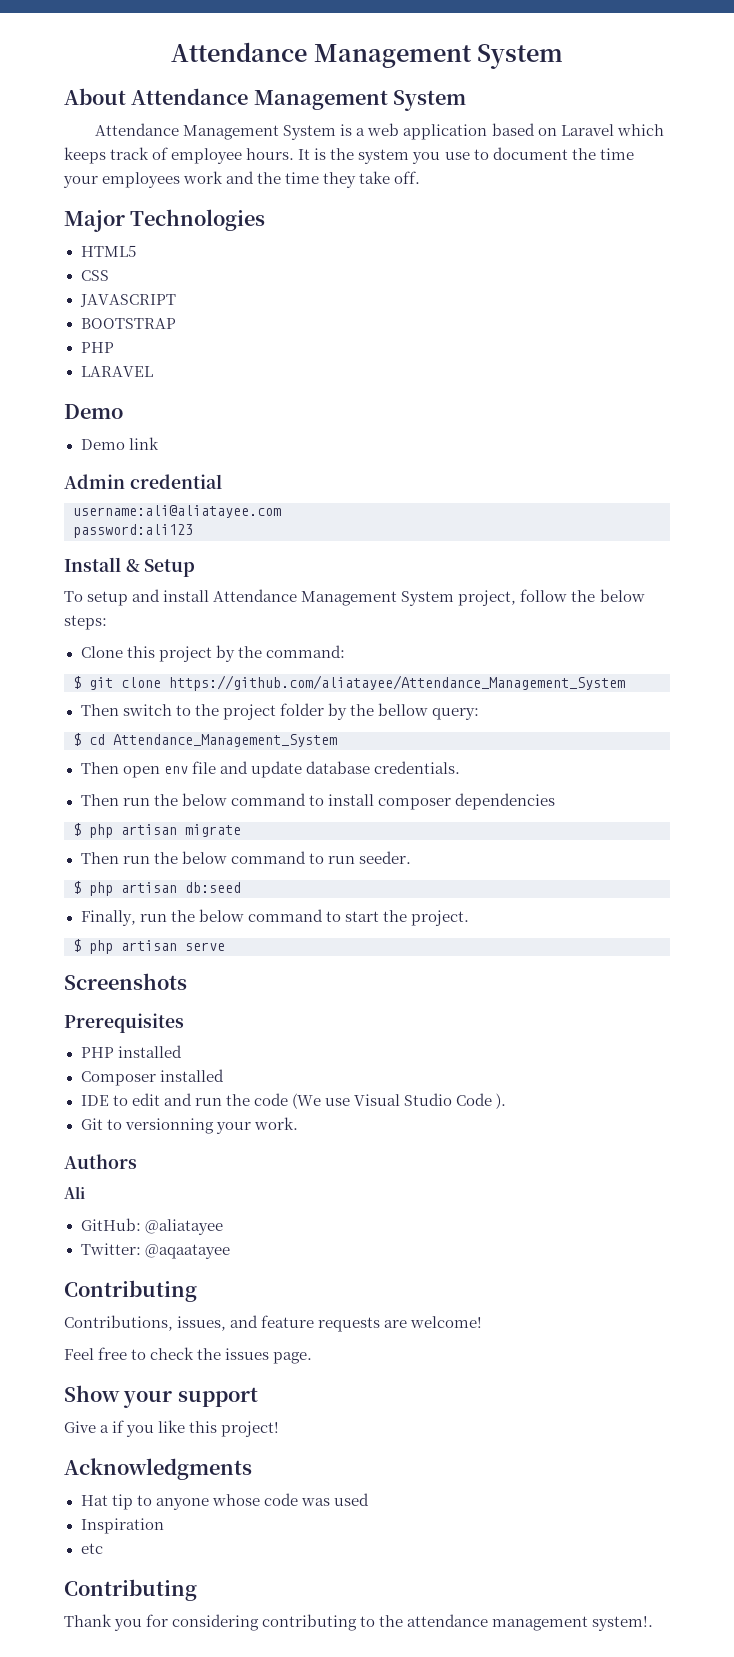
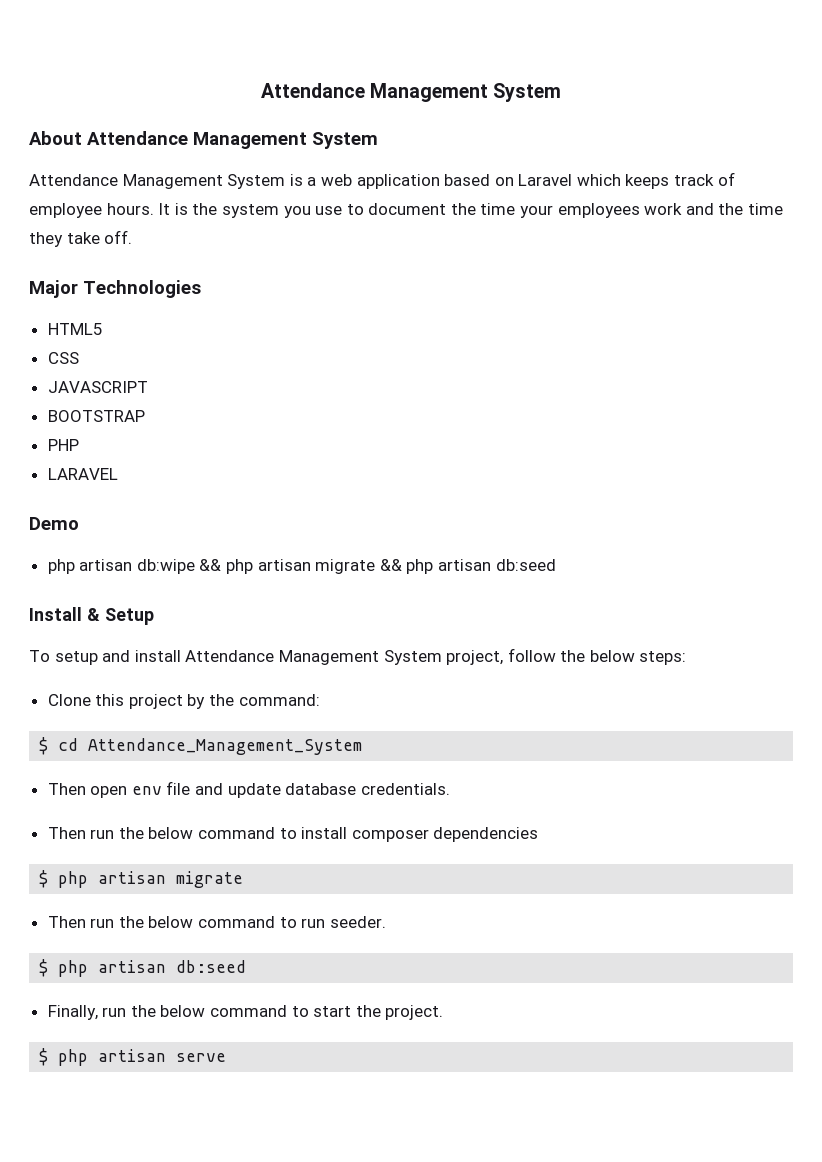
[80,437,159,450] [64,474,222,489] [73,505,281,518] [73,524,193,538] Demo link // Admin credential // username:ali@aliatayee.com // password:ali123 -> [47,559,556,574] php artisan db:wipe && php artisan migrate && php artisan db:seed
[73,675,625,691] [80,703,479,720] // $ git clone https://github.com/aliatayee/Attendance_Management_System // Then switch to the project folder by the bellow query: -> (320, 700) none
[64,973,187,990] [64,1013,184,1033] [80,1045,182,1058] [80,1069,224,1086] [80,1093,507,1109] [80,1117,298,1134] [64,1154,137,1169] [64,1186,85,1199] [80,1218,223,1235] [80,1243,230,1259] [64,1280,197,1302] [64,1315,483,1332] [64,1347,313,1364] [64,1385,258,1408] [64,1420,280,1437] [64,1458,252,1480] [80,1493,369,1510] [80,1518,164,1534] [80,1543,103,1554] [64,1579,197,1601] [64,1614,654,1631] // Screenshots // Prerequisites // PHP installed // Composer installed // IDE to edit and run the code (We use Visual Studio Code ). // Git to versionning your work. // Authors // Ali // GitHub: @aliatayee // Twitter: @aqaatayee // Contributing // Contributions, issues, and feature requests are welcome! // Feel free to check the issues page. // Show your support // Give a if you like this project! // Acknowledgments // Hat tip to anyone whose code was used // Inspiration // etc // Contributing // Thank you for considering contributing to the attendance management system!. -> (227, 1057) none

